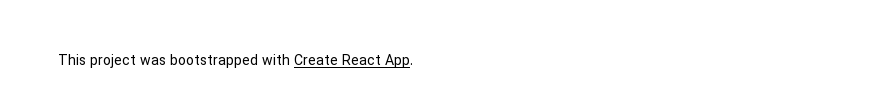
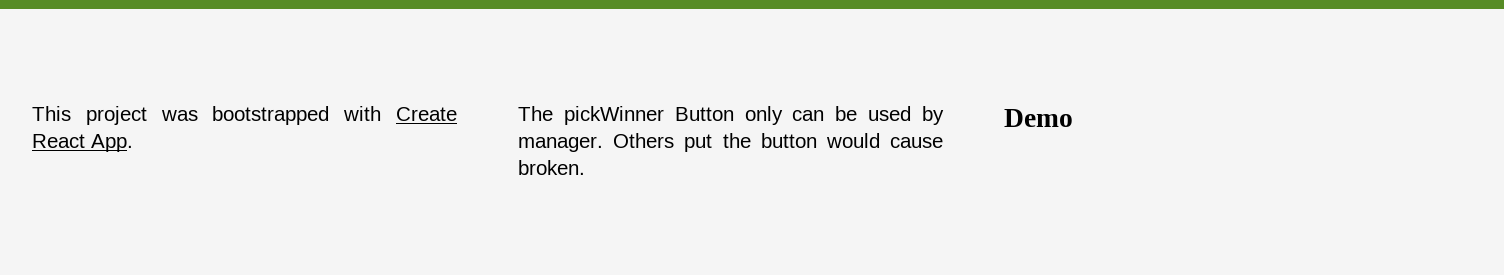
(413, 61) none -> [518,106,944,125] [518,133,943,152] [518,160,585,175] [1004,109,1073,127] // The pickWinner Button only can be used by manager. Others put the button would cause broken. // Demo

